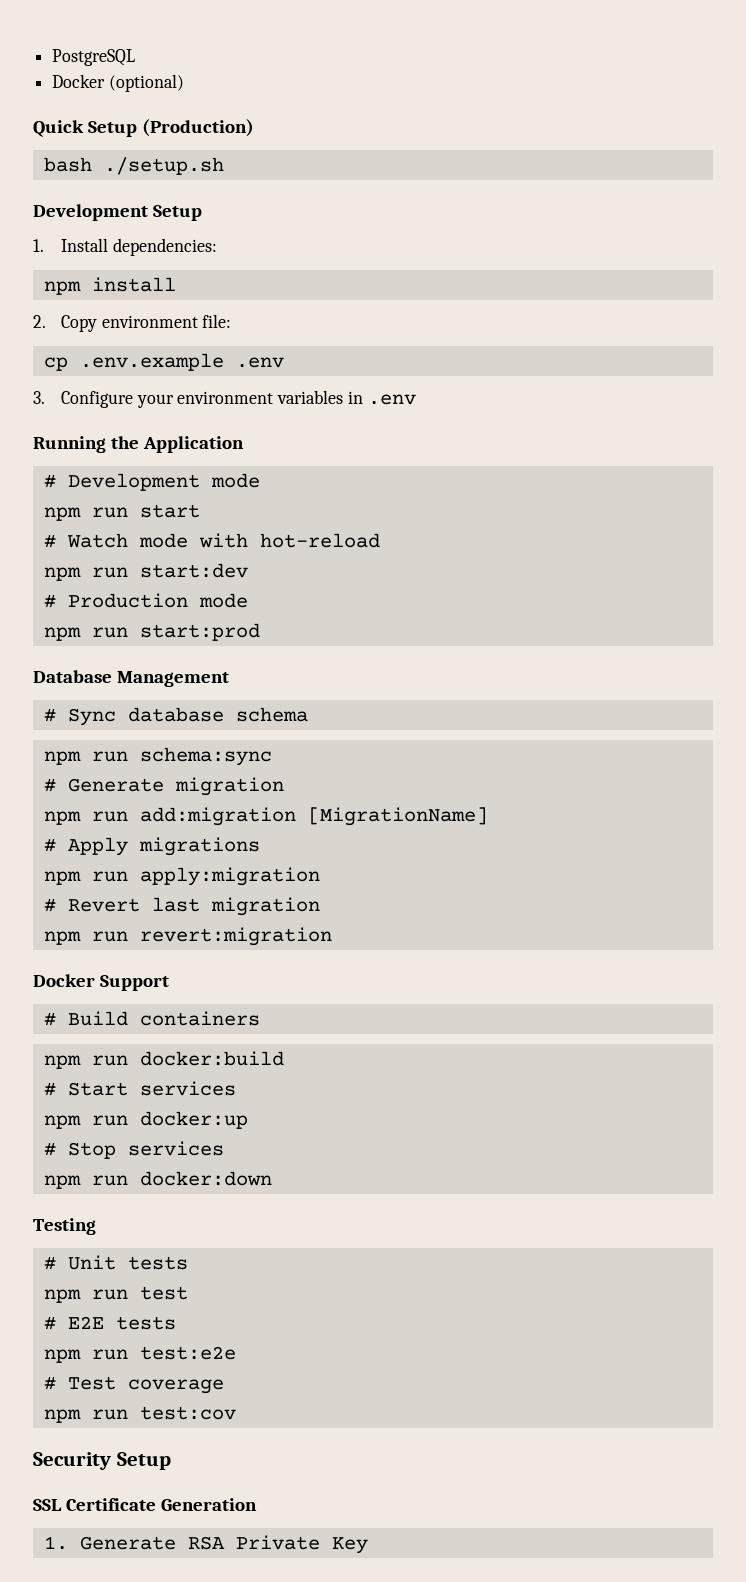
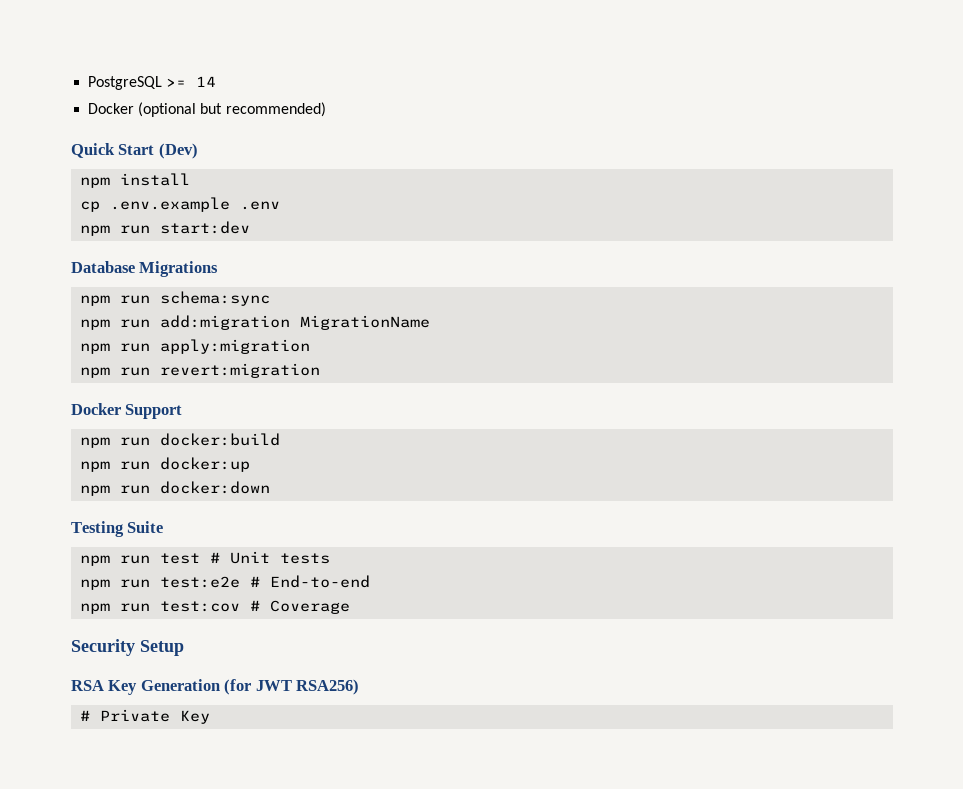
[52,74,184,92] [33,119,255,137] [43,157,224,175] [33,204,203,221] [33,238,217,256] [43,277,176,295] [33,314,232,332] [43,353,284,371] [33,390,416,408] [33,436,245,453] [43,473,260,491] [43,504,200,521] [43,533,380,548] [43,563,248,581] [43,593,248,608] [43,623,260,641] [33,670,230,687] [43,707,308,726] // Docker (optional) // Quick Setup (Production) // bash ./setup.sh // Development Setup // 1. Install dependencies: // npm install // 2. Copy environment file: // cp .env.example .env // 3. Configure your environment variables in .env // Running the Application // # Development mode // npm run start // # Watch mode with hot-reload // npm run start:dev // # Production mode // npm run start:prod // Database Management // # Sync database schema -> [166,76,217,87] [88,102,326,117] [71,143,198,159] [80,173,191,188] [80,197,281,212] [80,221,251,236] [71,261,219,277] >= 14 // Docker (optional but recommended) // Quick Start (Dev) // npm install // cp .env.example .env // npm run start:dev // Database Migrations
[43,777,284,796] // # Generate migration -> (271, 298) none
[307,807,488,826] [43,837,260,856] [MigrationName] // # Apply migrations -> [300,315,431,330] MigrationName
[43,897,320,916] // # Revert last migration -> (311, 346) none
[43,1011,260,1026] // # Build containers -> (183, 411) none
[43,1081,236,1096] // # Start services -> (281, 439) none
[43,1141,224,1159] // # Stop services -> (251, 464) none
(96, 1226) // -> [127,521,164,533] [80,553,201,566] Suite // npm run test
[139,1286,188,1300] [43,1316,176,1330] [43,1346,236,1363] [43,1376,224,1394] test // # E2E tests // npm run test:e2e // # Test coverage -> [160,575,371,588] test:e2e # End-to-end
(236, 1413) none -> [250,600,351,614] # Coverage
[33,1498,157,1511] SSL Certificate -> [71,680,138,695] RSA Key
[43,1536,225,1550] // 1. Generate RSA -> [224,679,360,695] [80,710,91,721] (for JWT RSA256) // #

